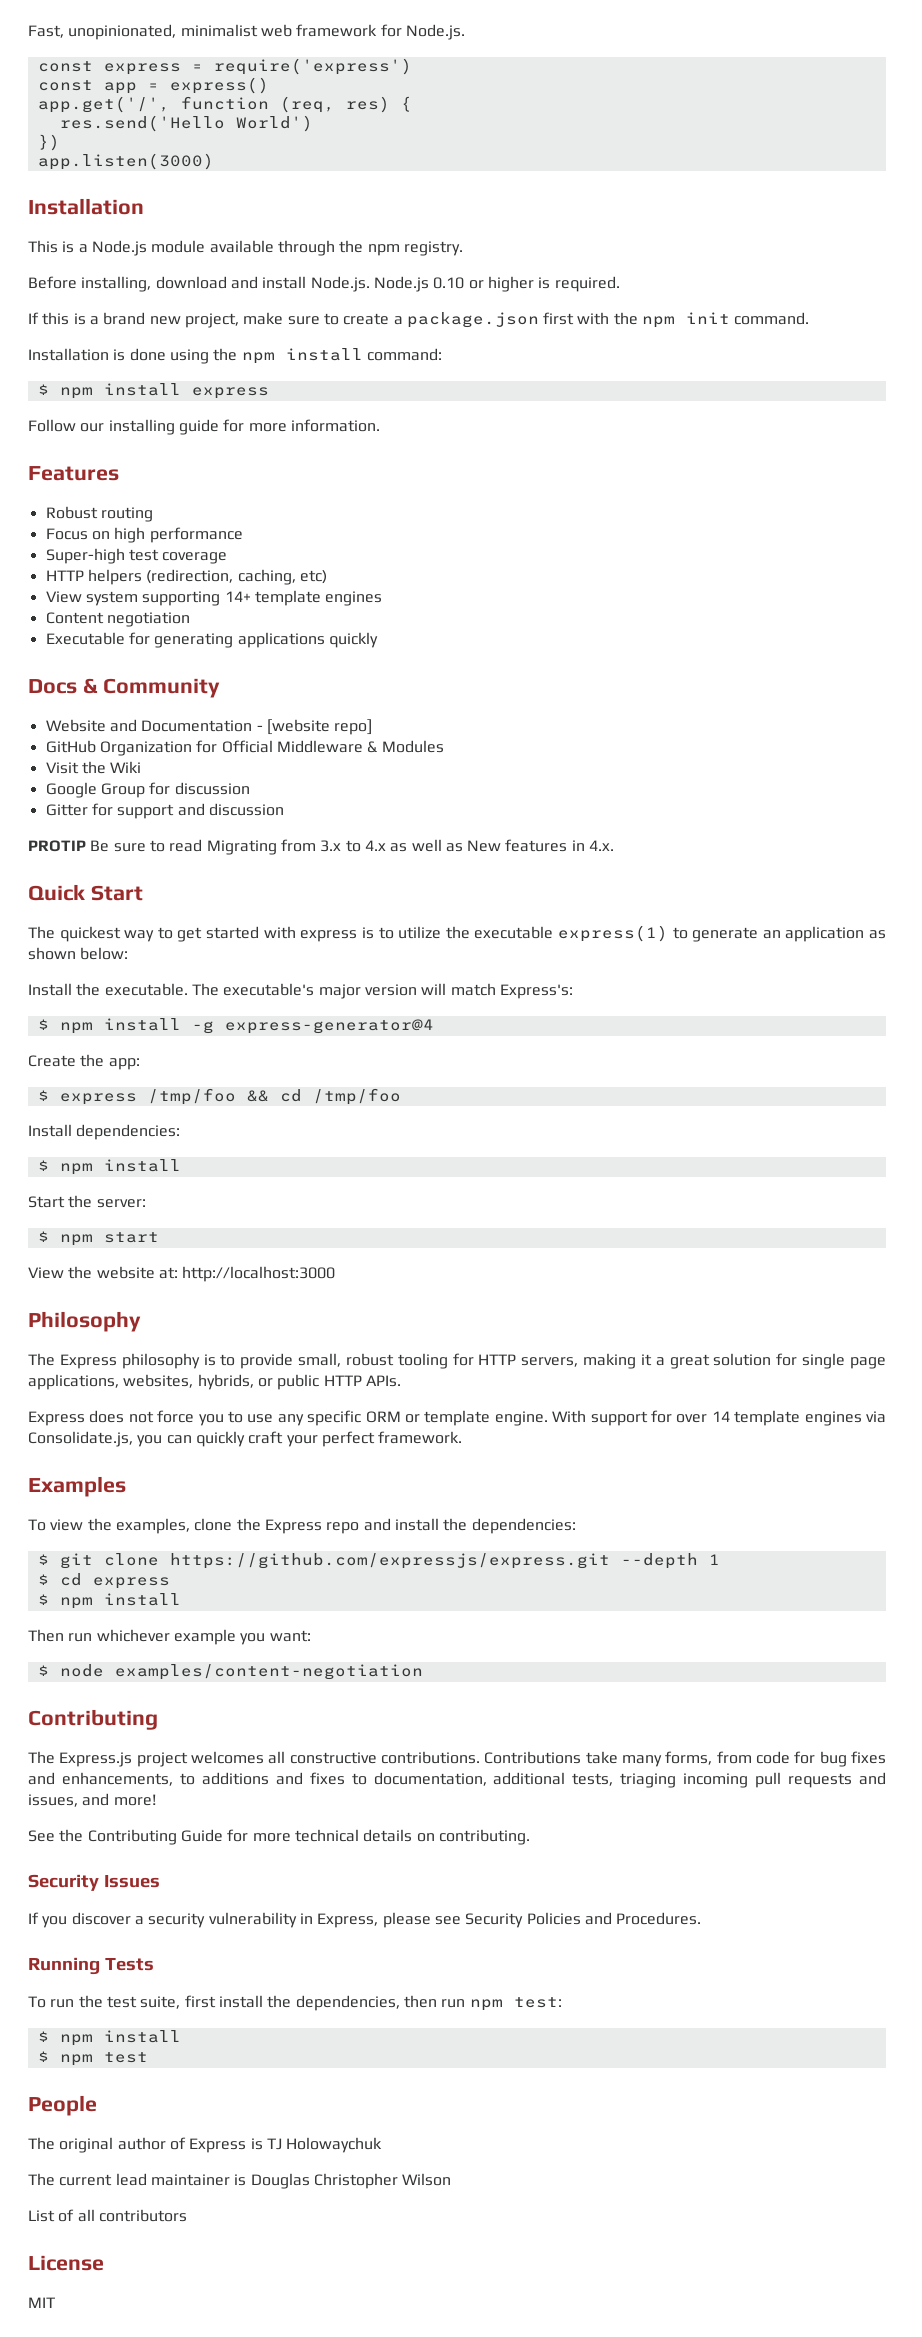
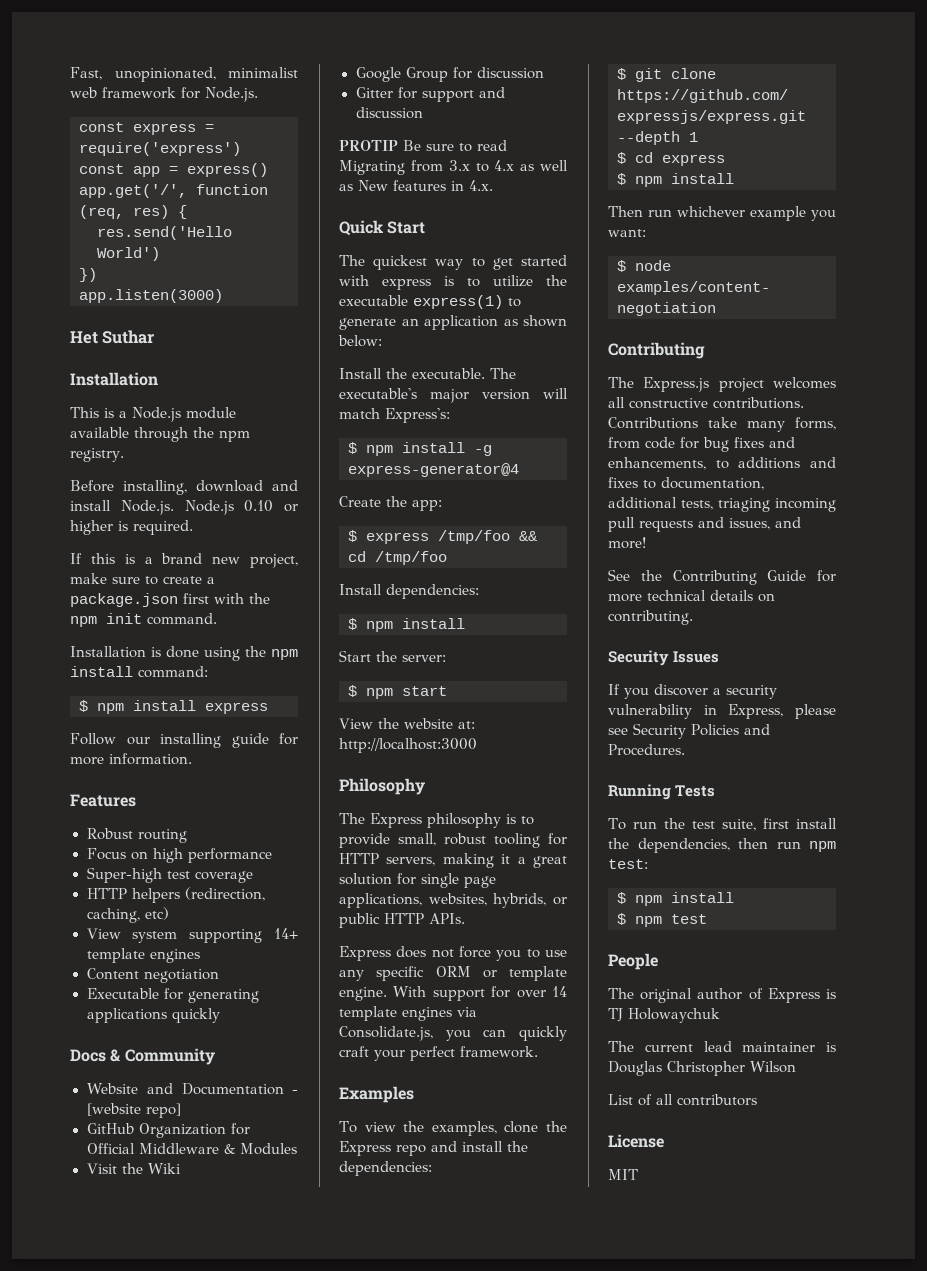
(214, 161) none -> [70,330,155,344] // Het Suthar

